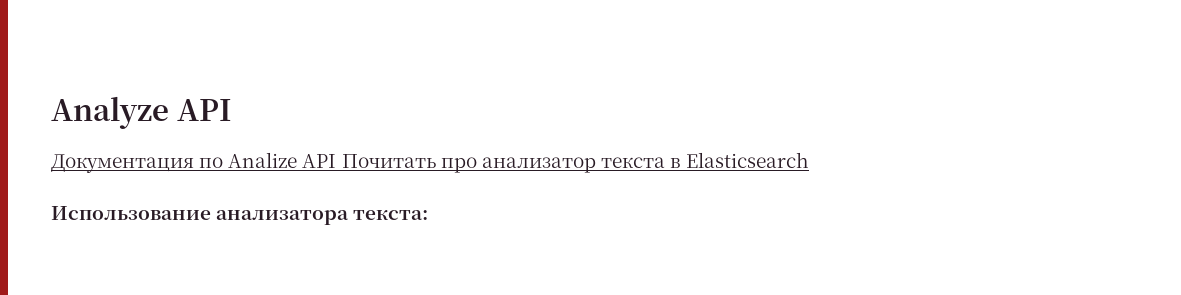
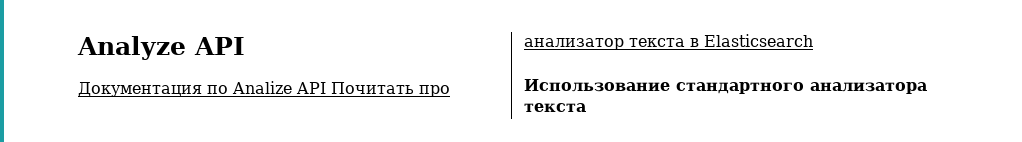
[216,210,429,225] анализатора текста: -> [676,82,927,94] [524,103,586,112] стандартного анализатора текста

